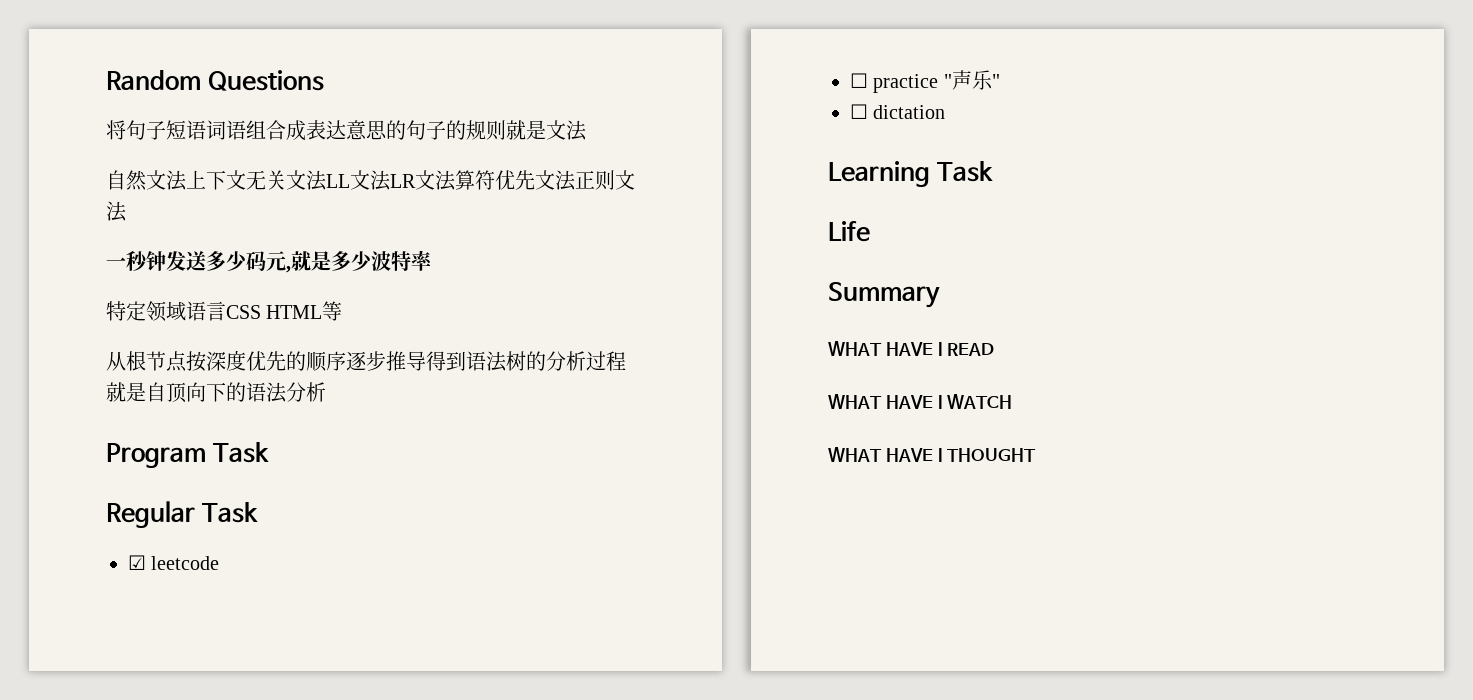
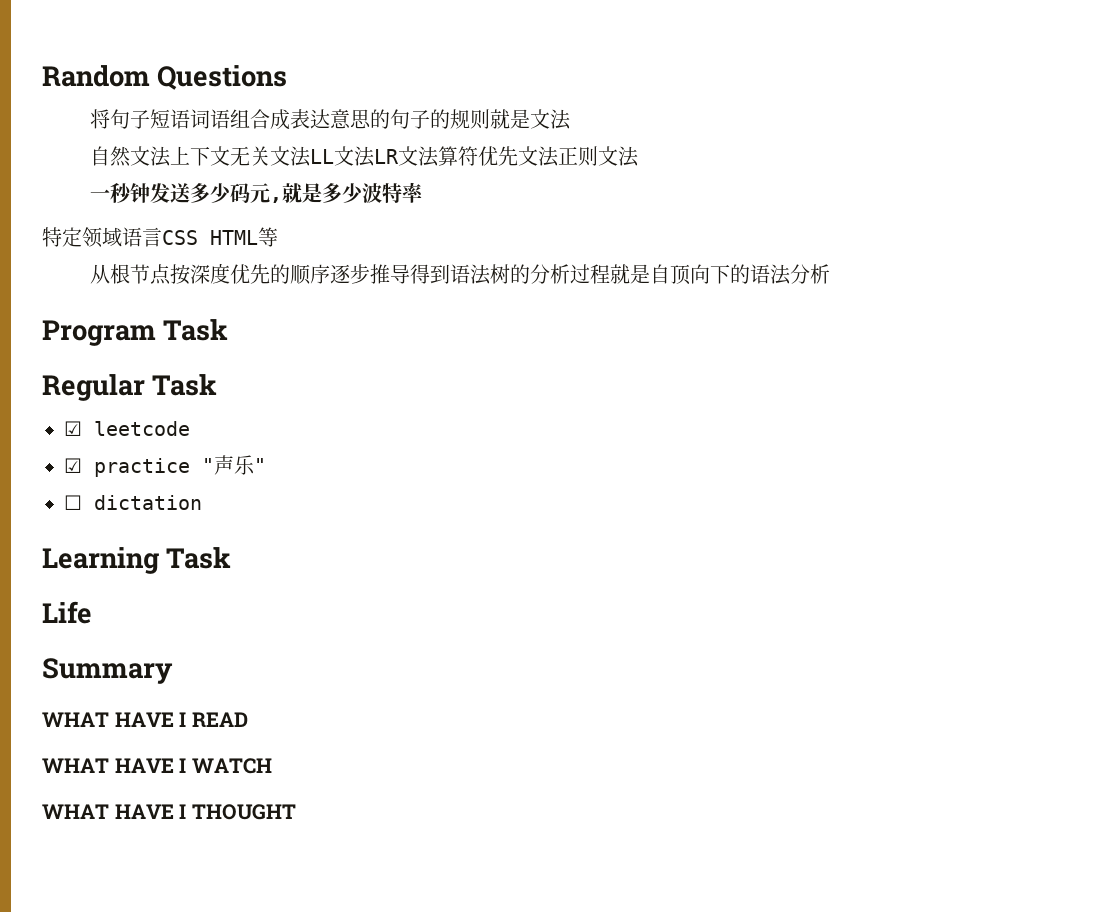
[850,73,868,88] ☐ -> [64,458,82,473] ☑

